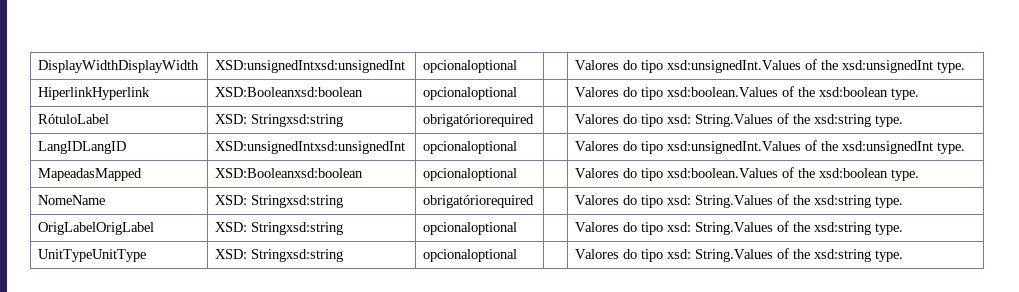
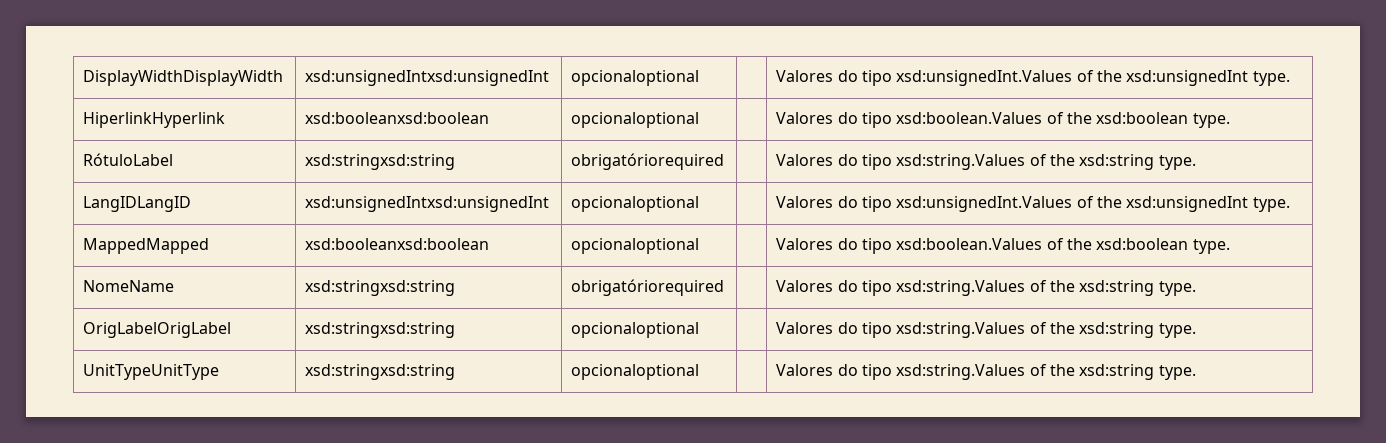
[215,60,406,73] XSD:unsignedIntxsd:unsignedInt -> [305,70,550,86] xsd:unsignedIntxsd:unsignedInt
[215,87,364,97] XSD:Booleanxsd:boolean -> [305,112,490,124] xsd:booleanxsd:boolean
[215,114,344,127] [423,114,535,127] [575,114,774,127] XSD: Stringxsd:string | obrigatóriorequired | | Valores do tipo xsd: String.Values -> [305,154,456,170] [571,153,725,170] [776,154,1026,170] xsd:stringxsd:string | obrigatóriorequired | | Valores do tipo xsd:string.Values
[215,141,406,154] [423,141,518,154] [575,140,966,154] [38,168,143,181] [215,168,364,178] XSD:unsignedIntxsd:unsignedInt | opcionaloptional | | Valores do tipo xsd:unsignedInt.Values of the xsd:unsignedInt type. // MapeadasMapped | XSD:Booleanxsd:boolean -> [305,196,550,212] [571,196,700,212] [776,196,1290,212] [83,238,210,254] [305,238,490,250] xsd:unsignedIntxsd:unsignedInt | opcionaloptional | | Valores do tipo xsd:unsignedInt.Values of the xsd:unsignedInt type. // MappedMapped | xsd:booleanxsd:boolean
[215,195,344,208] [423,195,535,208] [575,195,774,208] XSD: Stringxsd:string | obrigatóriorequired | | Valores do tipo xsd: String.Values -> [305,280,456,296] [571,279,725,296] [776,280,1026,296] xsd:stringxsd:string | obrigatóriorequired | | Valores do tipo xsd:string.Values
[215,222,344,235] [423,222,518,235] [575,222,774,235] XSD: Stringxsd:string | opcionaloptional | | Valores do tipo xsd: String.Values -> [305,322,456,338] [571,322,700,338] [776,322,1026,338] xsd:stringxsd:string | opcionaloptional | | Valores do tipo xsd:string.Values
[215,249,344,262] [423,249,518,262] [575,249,774,262] XSD: Stringxsd:string | opcionaloptional | | Valores do tipo xsd: String.Values -> [305,364,456,380] [571,364,700,380] [776,364,1026,380] xsd:stringxsd:string | opcionaloptional | | Valores do tipo xsd:string.Values

